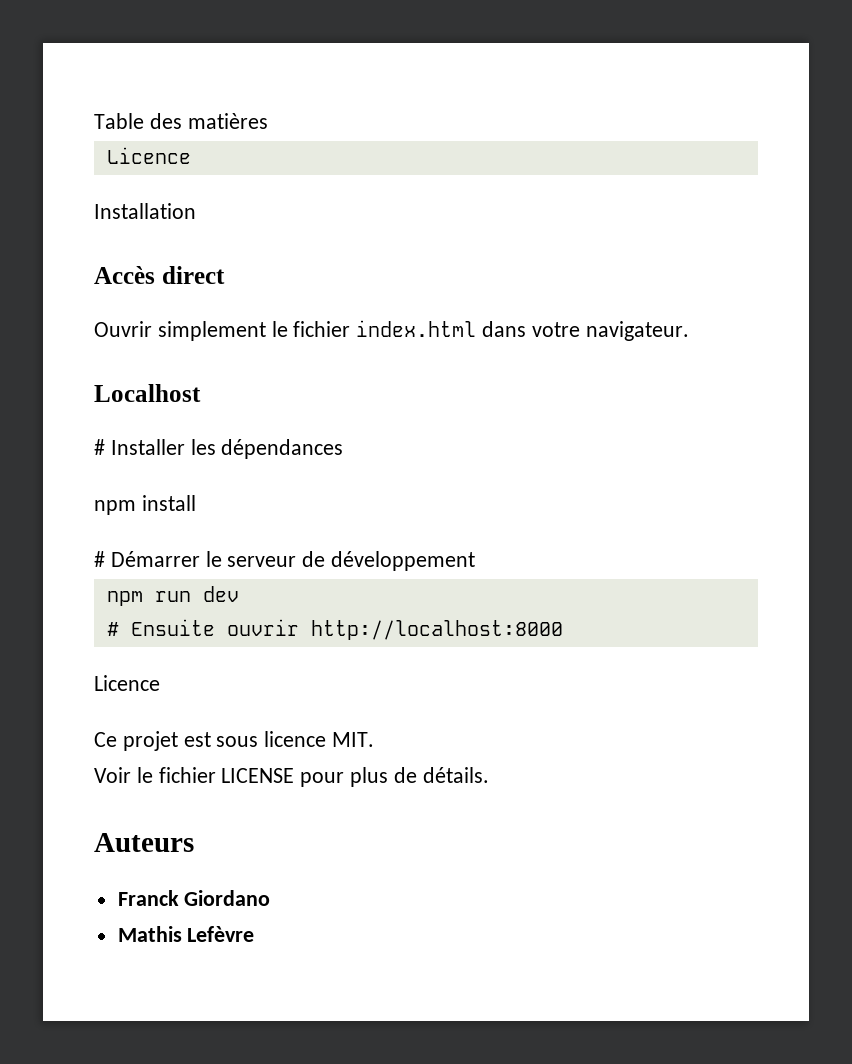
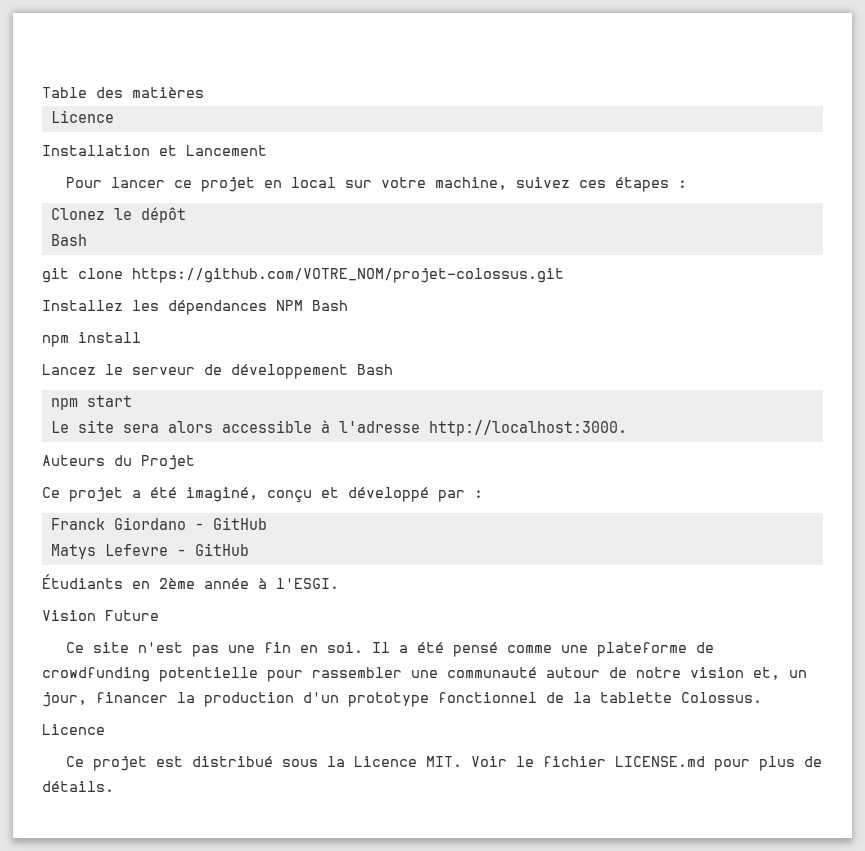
[94,266,225,284] [94,320,689,341] [94,384,201,402] [94,439,185,455] // Accès direct // Ouvrir simplement le fichier index.html dans votre navigateur. // Localhost // # Installer -> [159,145,267,156] [66,177,688,192] [50,207,186,223] [50,234,87,246] [42,268,564,283] [42,300,123,311] et Lancement // Pour lancer ce projet en local sur votre machine, suivez ces étapes : // Clonez le dépôt // Bash // git clone https://github.com/VOTRE_NOM/projet-colossus.git // Installez
(344, 449) none -> [276,300,348,311] NPM Bash
[94,551,200,567] # Démarrer -> [42,364,96,375] Lancez
[106,586,239,606] [106,619,563,640] // npm run dev // # Ensuite ouvrir http://localhost:8000 -> [357,364,393,375] [50,395,132,410] [50,420,627,436] [42,455,195,470] [42,487,483,502] [50,517,267,530] [50,543,249,559] [42,574,339,589] [42,610,159,621] [66,642,715,657] [42,667,807,682] [42,692,762,707] Bash // npm start // Le site sera alors accessible à l'adresse http://localhost:3000. // Auteurs du Projet // Ce projet a été imaginé, conçu et développé par : // Franck Giordano - GitHub // Matys Lefevre - GitHub // Étudiants en 2ème année à l'ESGI. // Vision Future // Ce site n'est pas une fin en soi. Il a été pensé comme une plateforme de crowdfunding potentielle pour rassembler une communauté autour de notre vision et, un jour, financer la production d'un prototype fonctionnel de la tablette Colossus.
[216,731,327,747] sous licence -> [192,756,418,767] distribué sous la Licence
(375, 739) // -> (463, 761) none
[221,768,295,783] LICENSE -> [615,756,706,767] LICENSE.md
[94,833,194,852] [117,890,271,906] [117,926,255,942] // Auteurs // Franck Giordano // Mathis Lefèvre -> (114, 786) none

